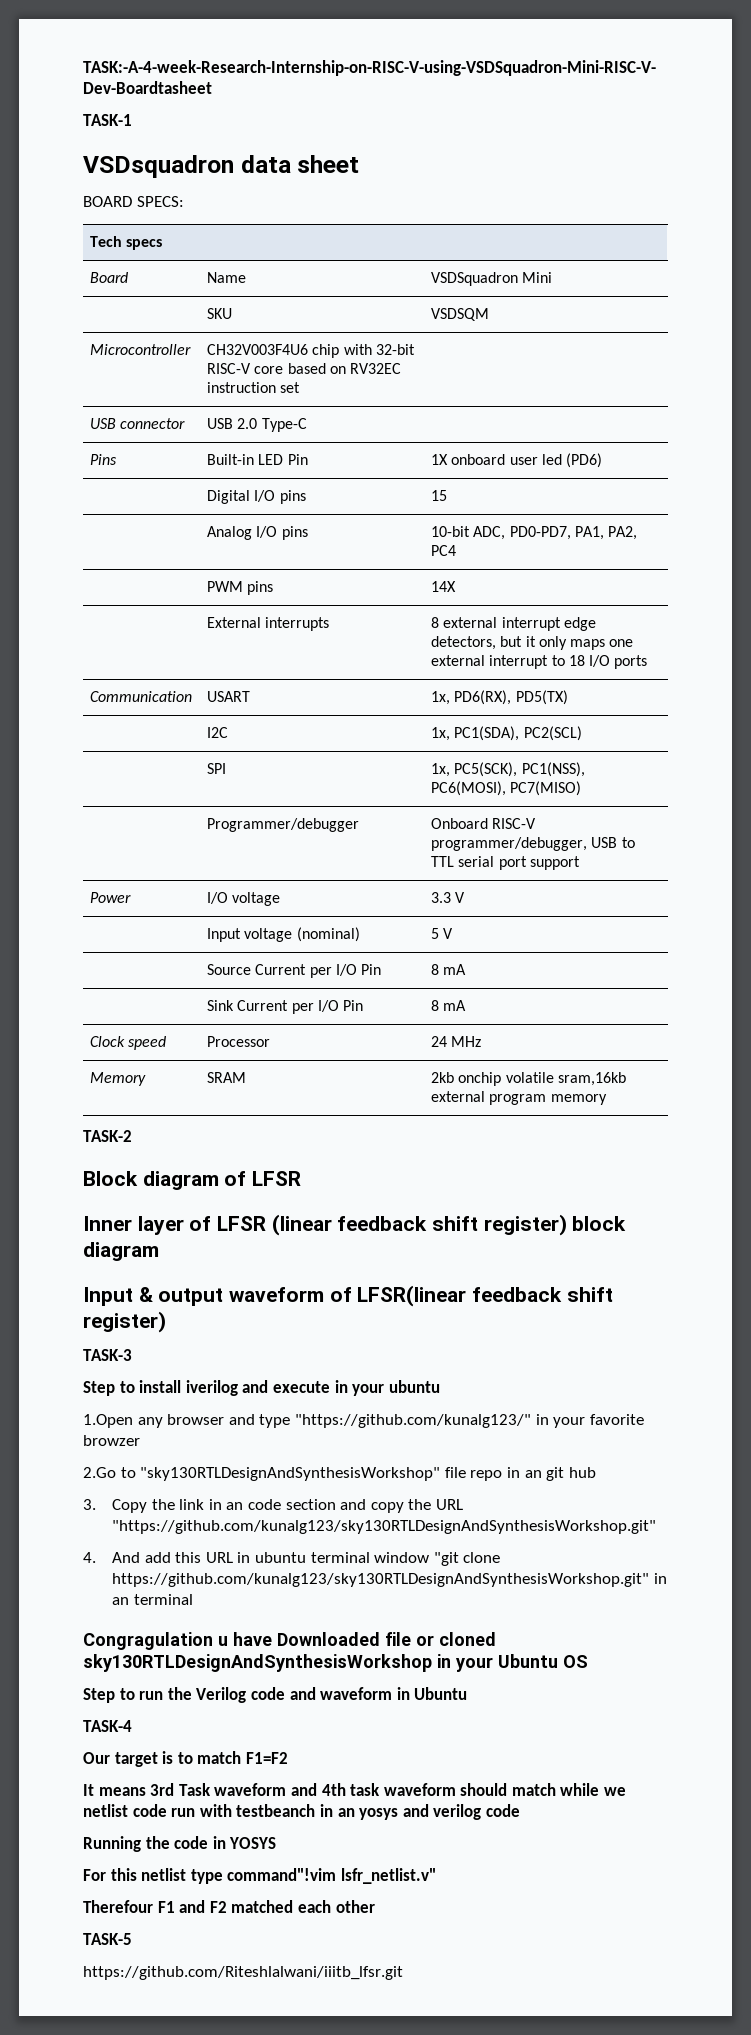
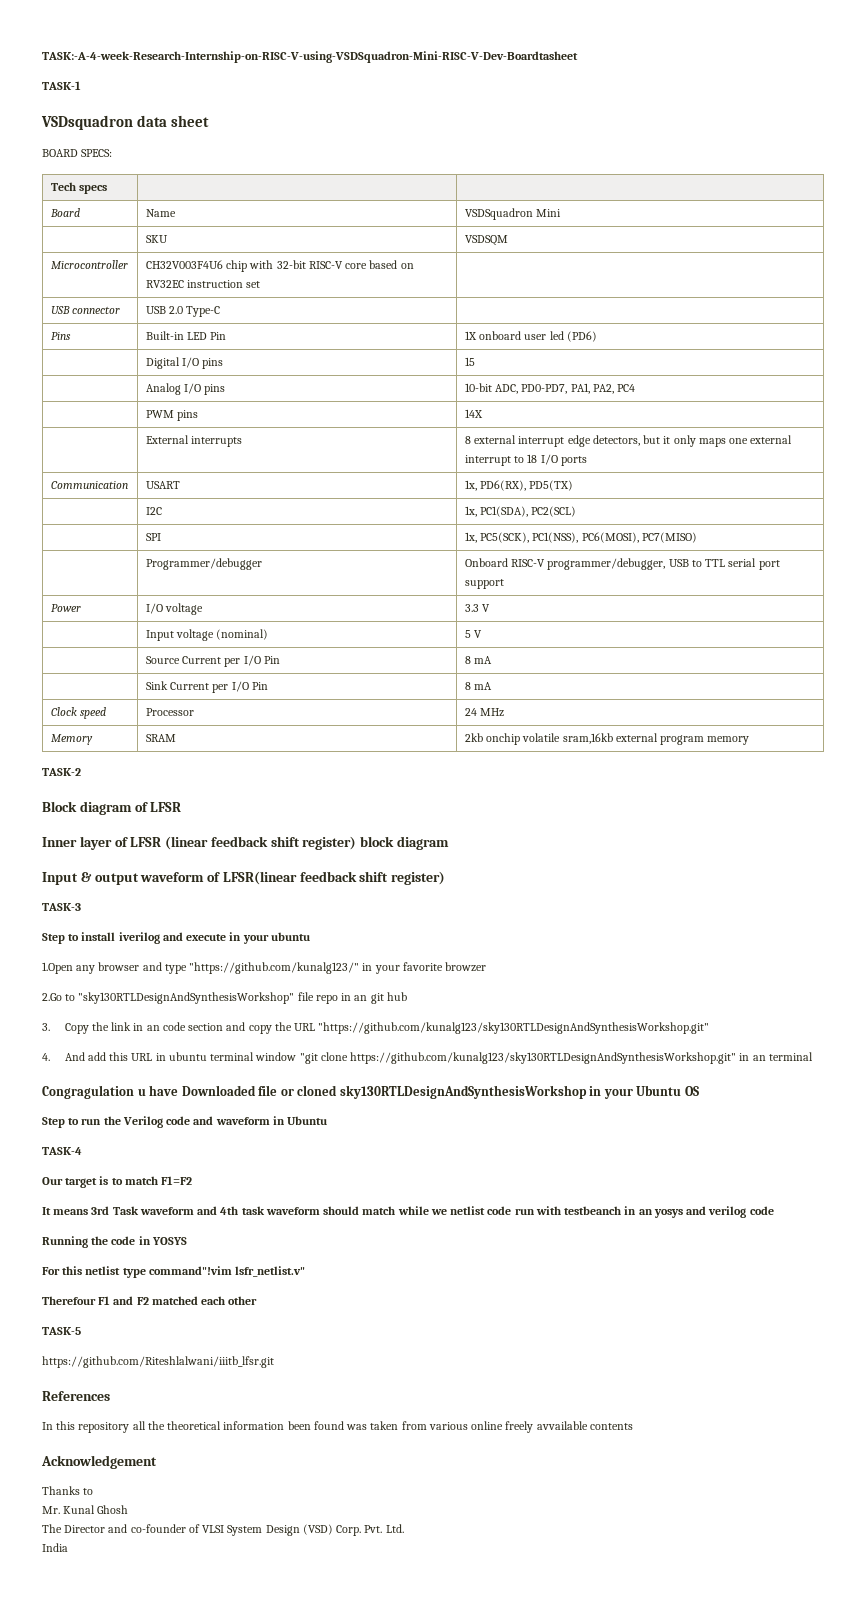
(403, 1973) none -> [42,1391,110,1401] [42,1421,633,1433] [41,1455,157,1469] [42,1486,94,1495] [42,1505,129,1514] [42,1524,404,1536] [42,1543,68,1552] // References // In this repository all the theoretical information been found was taken from various online freely avvailable contents // Acknowledgement // Thanks to // Mr. Kunal Ghosh // The Director and co-founder of VLSI System Design (VSD) Corp. Pvt. Ltd. // India

